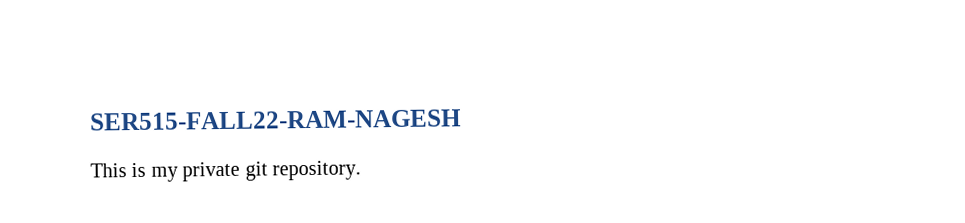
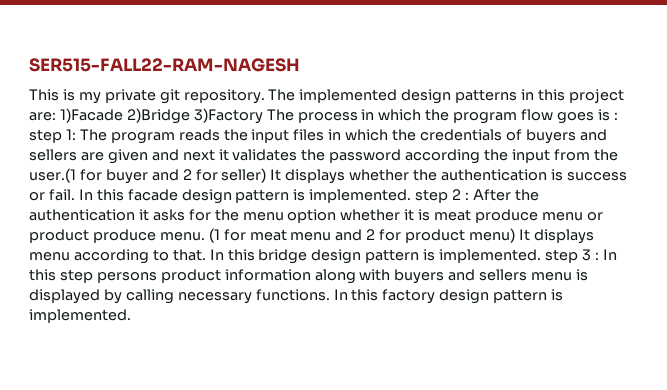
(361, 170) none -> [268,89,624,104] [29,108,618,124] [29,129,607,144] [29,149,618,164] [29,168,627,184] [29,189,539,204] [29,209,603,223] [29,228,594,244] [29,249,617,264] [29,269,589,284] [29,289,564,304] [29,309,131,323] The implemented design patterns in this project are: 1)Facade 2)Bridge 3)Factory The process in which the program flow goes is : step 1: The program reads the input files in which the credentials of buyers and sellers are given and next it validates the password according the input from the user.(1 for buyer and 2 for seller) It displays whether the authentication is success or fail. In this facade design pattern is implemented. step 2 : After the authentication it asks for the menu option whether it is meat produce menu or product produce menu. (1 for meat menu and 2 for product menu) It displays menu according to that. In this bridge design pattern is implemented. step 3 : In this step persons product information along with buyers and sellers menu is displayed by calling necessary functions. In this factory design pattern is implemented.

